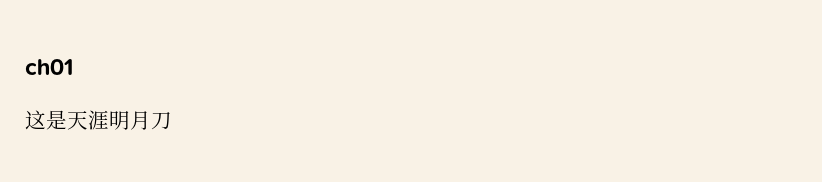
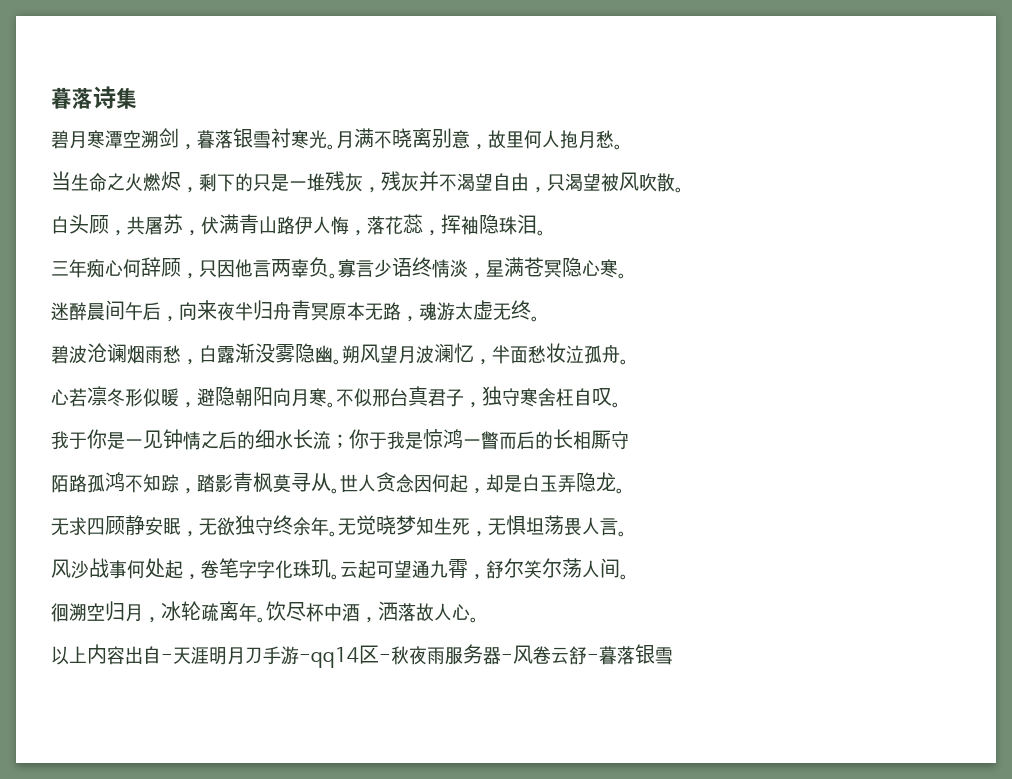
[25,59,74,75] [25,110,172,130] ch01 // 这是天涯明月刀 -> [51,86,137,109] [51,128,623,150] [51,171,684,193] [51,214,546,236] [51,257,627,279] [51,300,540,322] [51,343,629,365] [51,386,621,408] [51,429,629,450] [51,472,625,494] [51,515,627,537] [51,558,629,580] [51,601,479,623] [51,644,673,668] 暮落诗集 // 碧月寒潭空溯剑，暮落银雪衬寒光。月满不晓离别意，故里何人抱月愁。 // 当生命之火燃烬，剩下的只是一堆残灰，残灰并不渴望自由，只渴望被风吹散。 // 白头顾，共屠苏，伏满青山路伊人悔，落花蕊，挥袖隐珠泪。 // 三年痴心何辞顾，只因他言两辜负。寡言少语终情淡，星满苍冥隐心寒。 // 迷醉晨间午后，向来夜半归舟青冥原本无路，魂游太虚无终。 // 碧波沧谰烟雨愁，白露渐没雾隐幽。朔风望月波澜忆，半面愁妆泣孤舟。 // 心若凛冬形似暖，避隐朝阳向月寒。不似邢台真君子，独守寒舍枉自叹。 // 我于你是一见钟情之后的细水长流；你于我是惊鸿一瞥而后的长相厮守 // 陌路孤鸿不知踪，踏影青枫莫寻从。世人贪念因何起，却是白玉弄隐龙。 // 无求四顾静安眠，无欲独守终余年。无觉晓梦知生死，无惧坦荡畏人言。 // 风沙战事何处起，卷笔字字化珠玑。云起可望通九霄，舒尔笑尔荡人间。 // 徊溯空归月，冰轮疏离年。饮尽杯中酒，洒落故人心。 // 以上内容出自-天涯明月刀手游-qq14区-秋夜雨服务器-风卷云舒-暮落银雪

